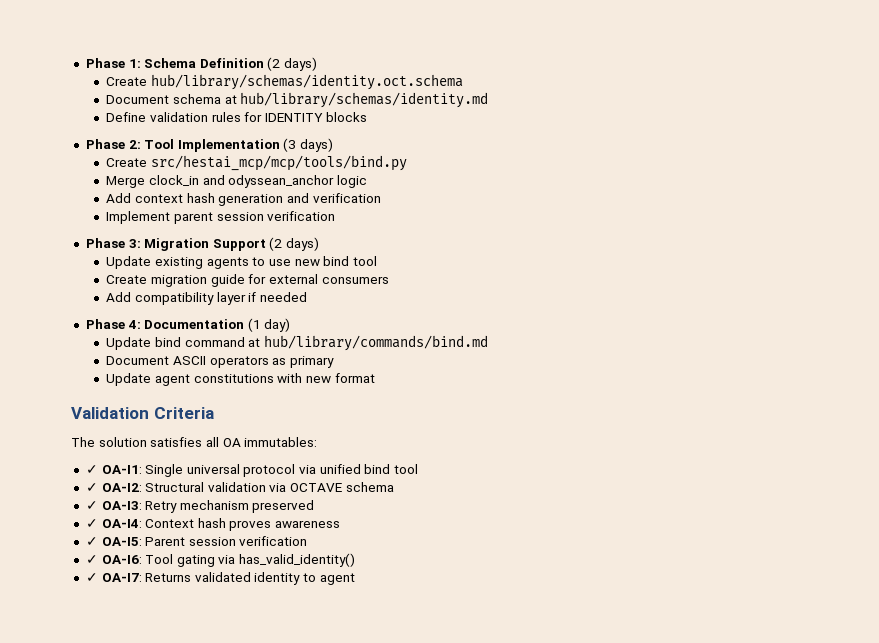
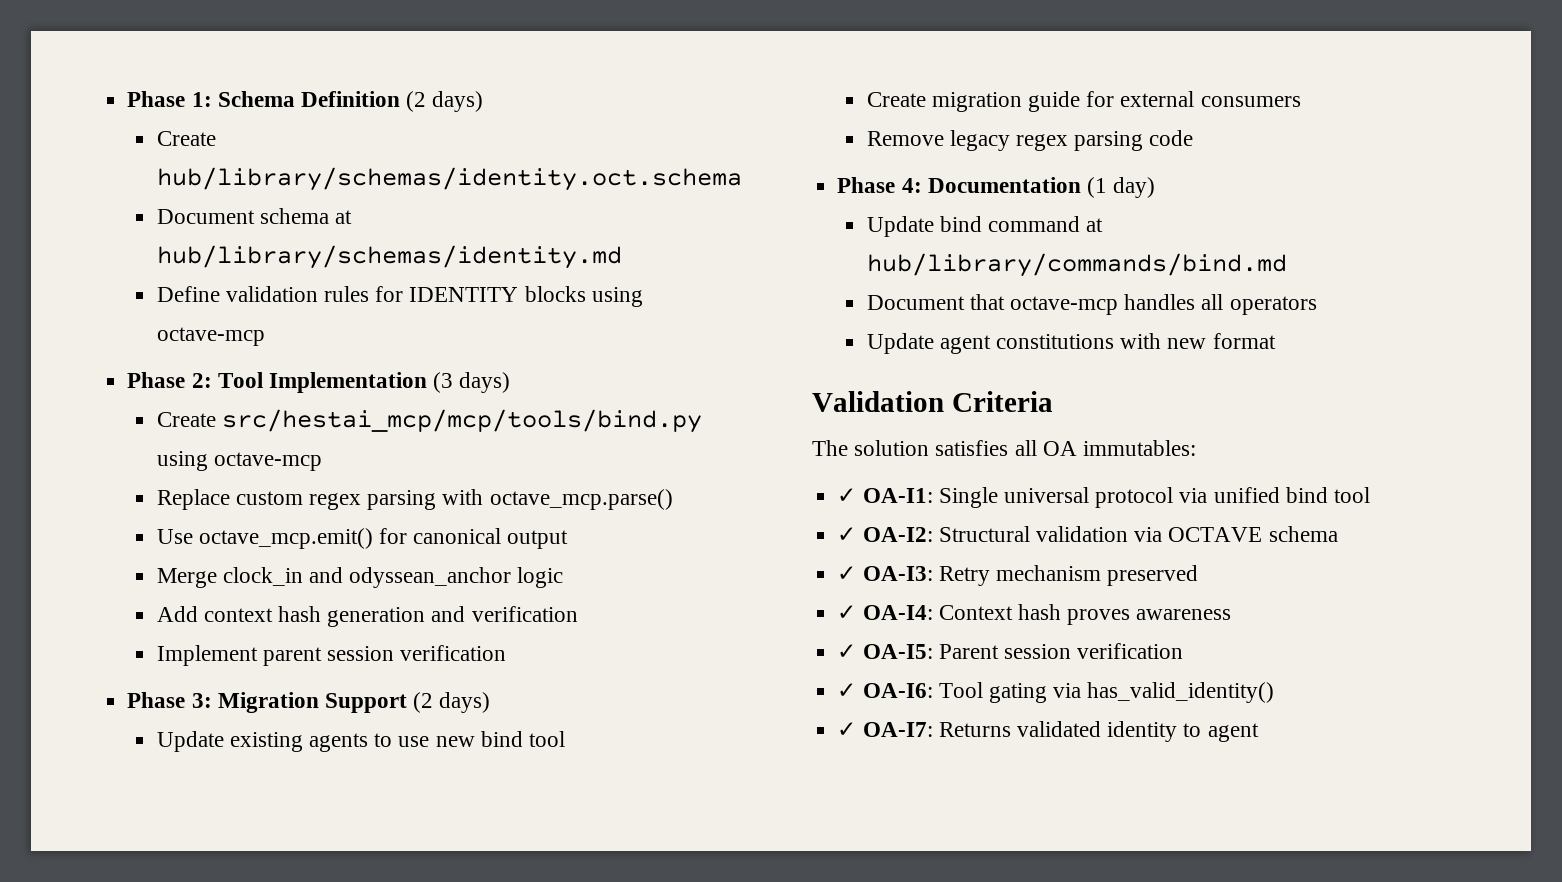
(367, 117) none -> [591,287,643,307] [156,327,265,346] using octave-mcp
(408, 163) none -> [156,451,322,471] [156,489,673,510] [156,528,569,549] using octave-mcp // Replace custom regex parsing with octave_mcp.parse() // Use octave_mcp.emit() for canonical output
[106,292,308,305] Add compatibility layer if needed -> [866,130,1194,151] Remove legacy regex parsing code
[173,356,207,365] ASCII -> [969,294,1224,315] that octave-mcp handles all
[272,356,335,368] as primary -> (1317, 305) none

